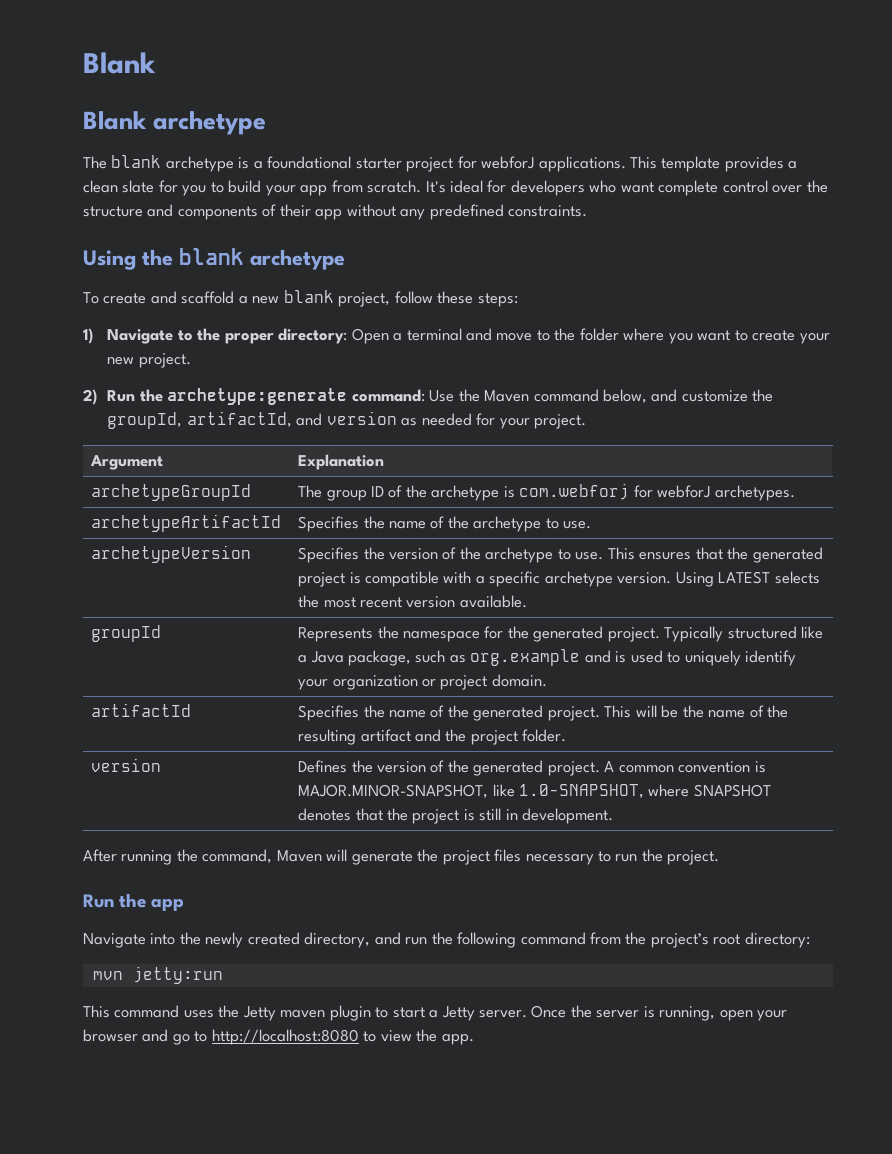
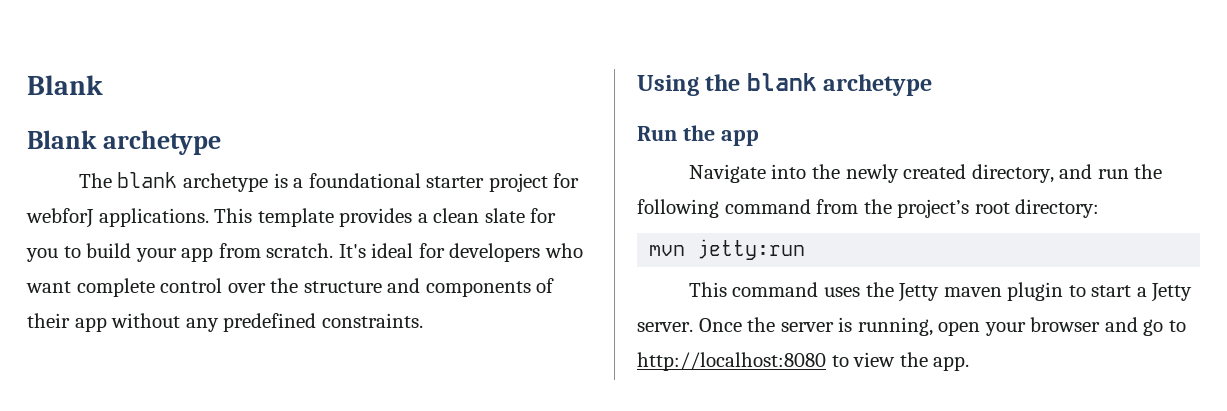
[83,290,518,307] [83,328,830,344] [107,353,191,368] [83,388,774,405] [107,411,587,429] [90,455,164,470] [298,454,385,470] [91,484,252,501] [298,483,795,501] [91,514,282,532] [298,516,592,532] [91,545,252,563] [298,547,823,563] [298,571,820,587] [298,595,527,608] [91,625,162,642] [298,626,824,642] [298,649,797,666] [298,674,547,690] [91,703,192,717] [298,705,788,721] [298,729,567,745] [91,758,162,772] [298,760,766,776] [298,784,771,799] [298,808,614,824] [83,849,720,865] // To create and scaffold a new blank project, follow these steps: // 1) Navigate to the proper directory: Open a terminal and move to the folder where you want to create your new project. // 2) Run the archetype:generate command: Use the Maven command below, and customize the groupId, artifactId, and version as needed for your project. // Argument | Explanation // archetypeGroupId | The group ID of the archetype is com.webforj for webforJ archetypes. // archetypeArtifactId | Specifies the name of the archetype to use. // archetypeVersion | Specifies the version of the archetype to use. This ensures that the generated project is compatible with a specific archetype version. Using LATEST selects the most recent version available. // groupId | Represents the namespace for the generated project. Typically structured like a Java package, such as org.example and is used to uniquely identify your organization or project domain. // artifactId | Specifies the name of the generated project. This will be the name of the resulting artifact and the project folder. // version | Defines the version of the generated project. A common convention is MAJOR.MINOR-SNAPSHOT, like 1.0-SNAPSHOT, where SNAPSHOT denotes that the project is still in development. // After running the command, Maven will generate the project files necessary to run the project. -> (933, 85) none

